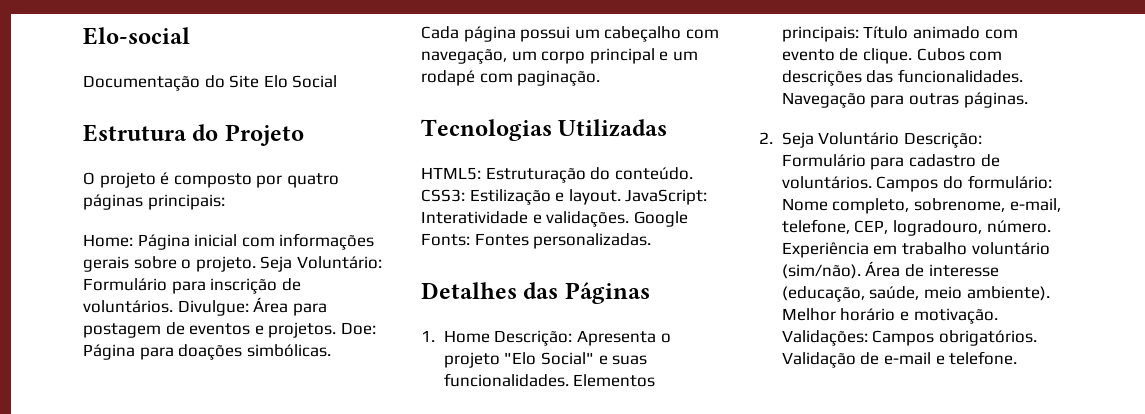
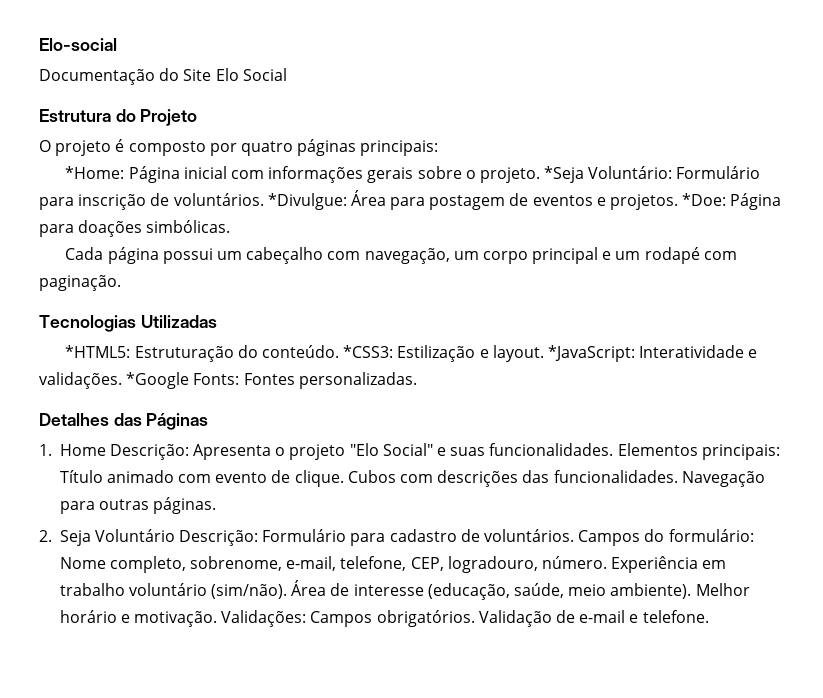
[83,234,133,247] Home: -> [65,166,125,179] *Home:
[260,256,293,272] Seja -> [544,166,585,183] *Seja
[177,300,249,316] Divulgue: -> [267,193,347,210] *Divulgue:
[340,322,376,335] Doe: -> [682,193,727,206] *Doe:
[421,167,481,180] HTML5: -> [65,345,131,358] *HTML5:
[421,189,465,202] CSS3: -> [343,345,394,358] *CSS3:
[625,189,708,205] JavaScript: -> [547,345,635,362] *JavaScript:
[633,211,688,227] Google -> [126,372,190,389] *Google

